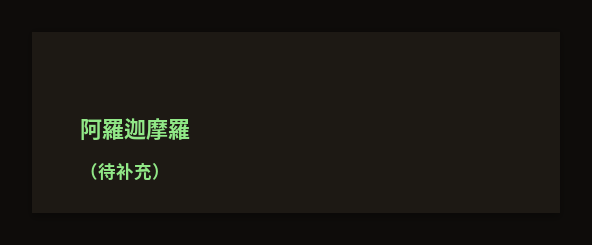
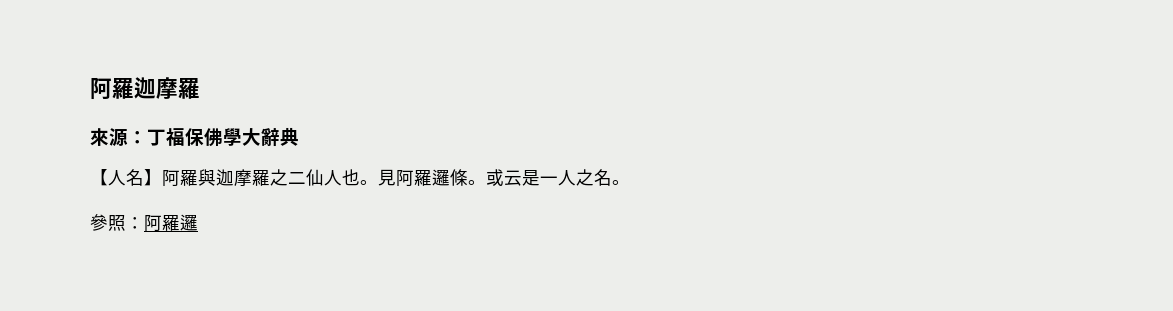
[80,163,170,181] （待补充） -> [90,127,299,147] [90,169,630,187] [90,214,198,232] 來源：丁福保佛學大辭典 // 【人名】阿羅與迦摩羅之二仙人也。見阿羅邏條。或云是一人之名。 // 參照：阿羅邏

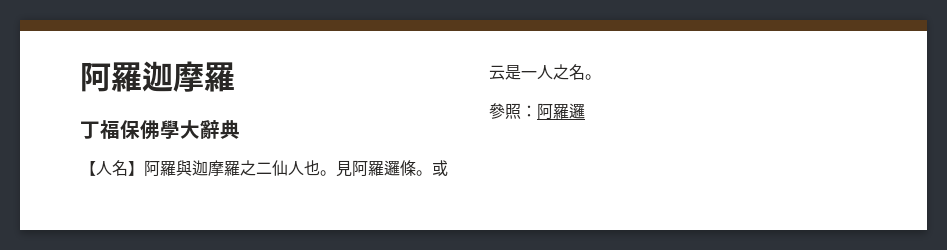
[90,128,147,146] 來源： -> (235, 77) none

